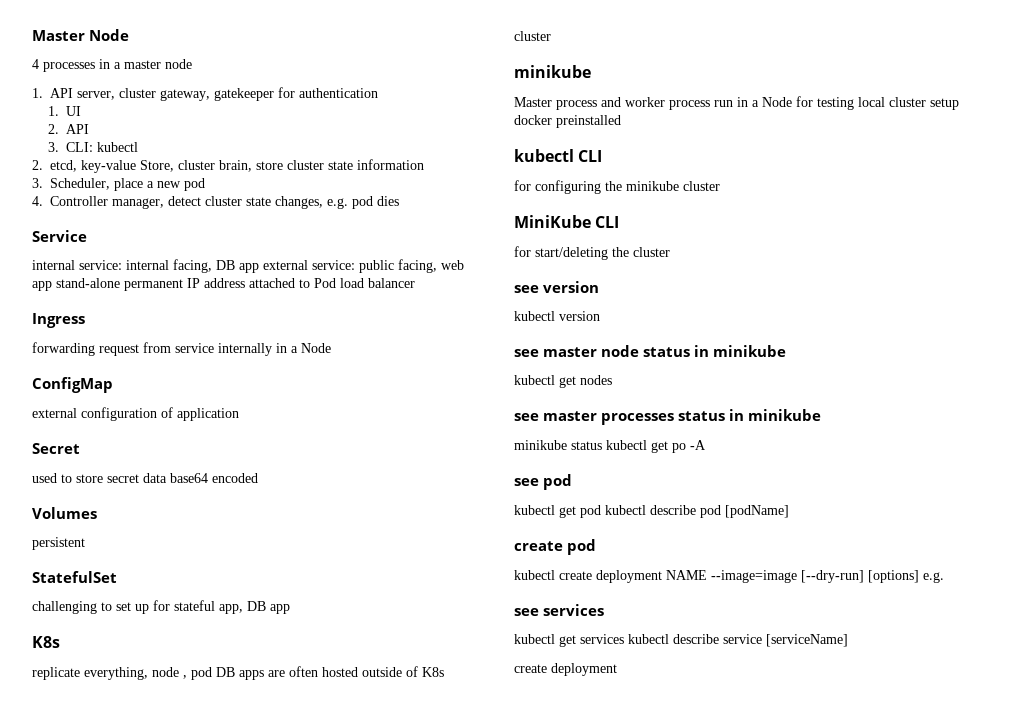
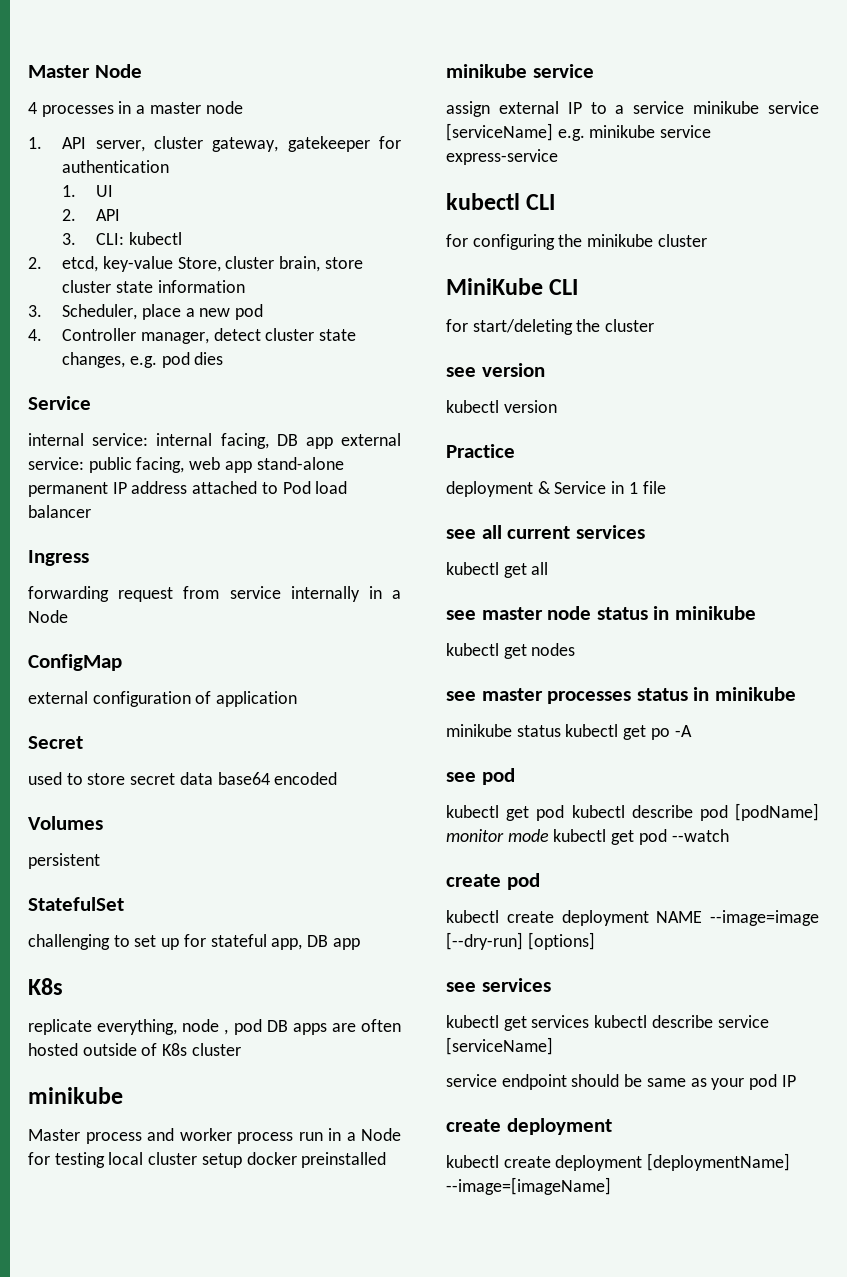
(621, 121) none -> [446,64,594,78] [446,101,819,117] [446,123,712,141] [446,149,558,165] // minikube service // assign external IP to a service minikube service [serviceName] e.g. minikube service express-service
(600, 316) none -> [446,444,515,458] [446,481,666,497] [446,525,645,539] [446,562,549,578] // Practice // deployment & Service in 1 file // see all current services // kubectl get all
(789, 511) none -> [446,829,729,845] monitor mode kubectl get pod --watch
[923,572,944,583] e.g. -> (595, 941) none
[514,663,617,676] create deployment -> [446,1074,796,1090] [446,1118,612,1135] [446,1153,791,1171] [446,1177,611,1195] service endpoint should be same as your pod IP // create deployment // kubectl create deployment [deploymentName] --image=[imageName]

